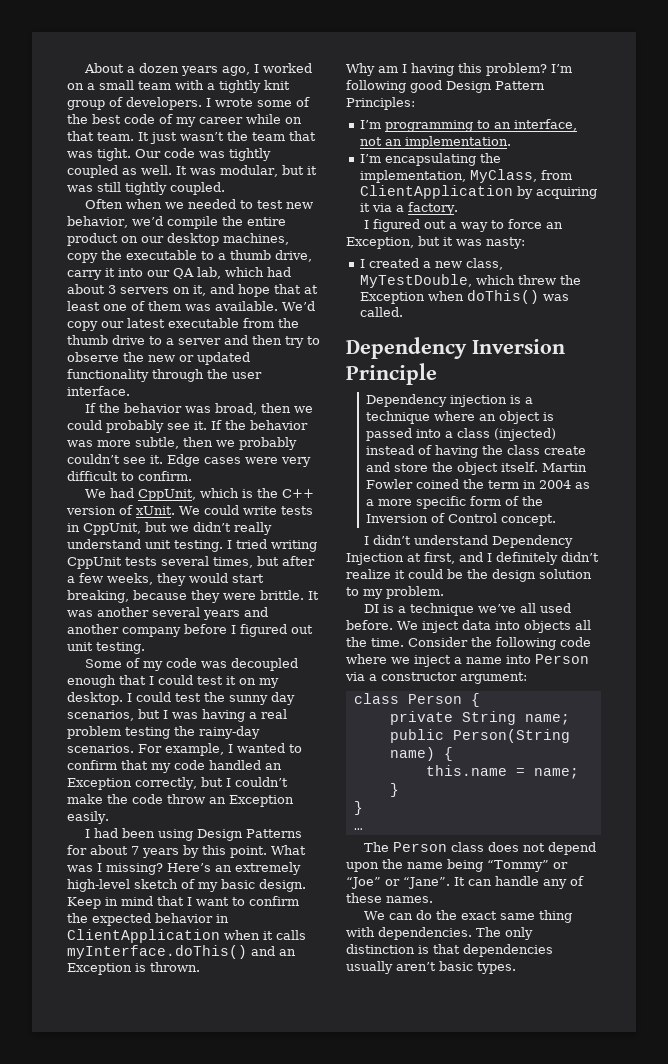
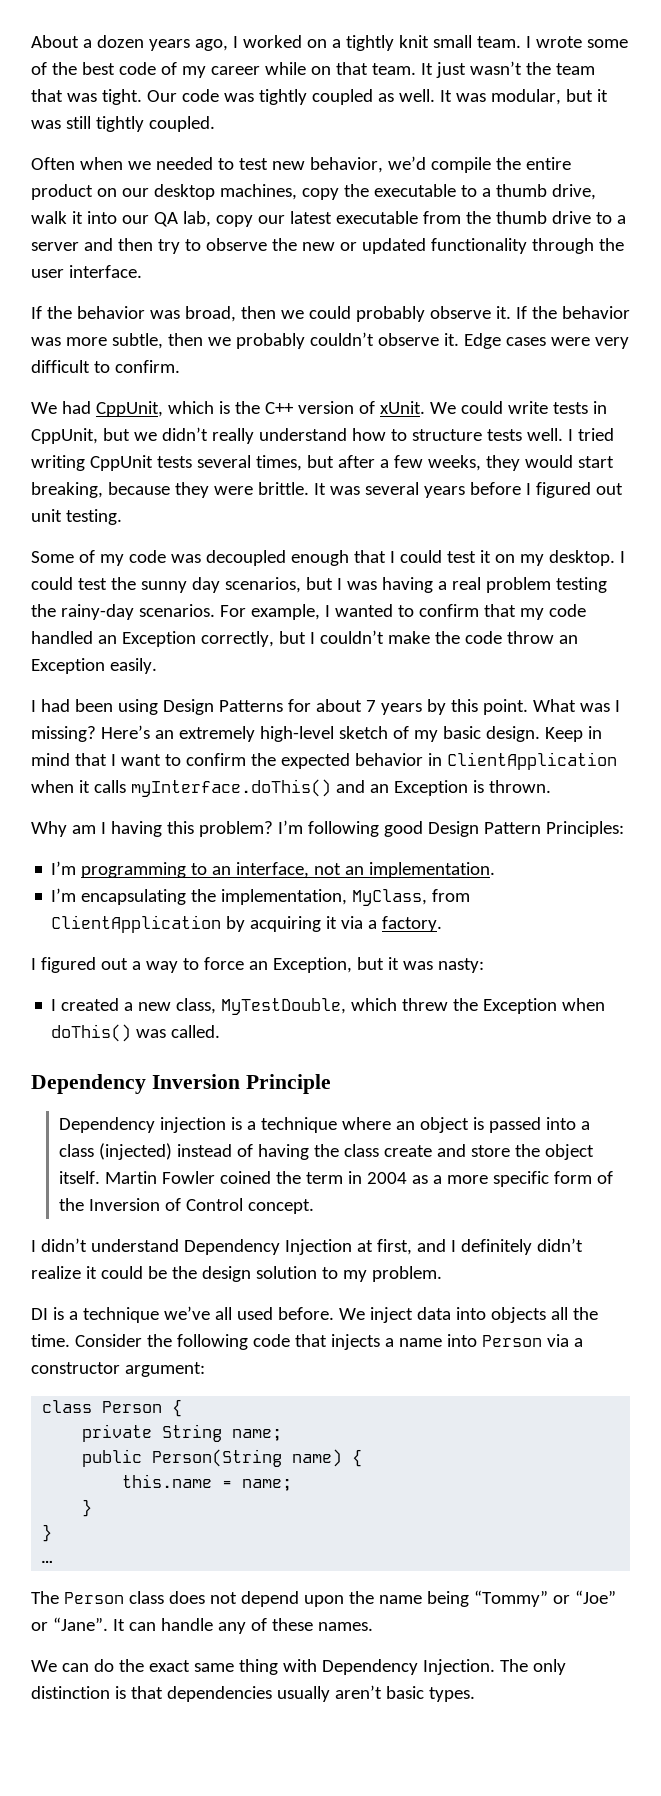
[99,80,290,93] [67,97,202,110] small team with a tightly knit group of developers. -> [345,35,521,51] tightly knit small team.
[67,270,102,280] carry -> [31,211,67,224] walk
[225,267,291,277] [67,284,318,297] [67,301,315,311] which had about 3 servers on it, and hope that at least one of them was available. We’d -> (211, 219) none
[167,423,190,430] see -> [429,306,491,319] observe
[123,457,146,464] see -> [377,333,439,346] observe
[145,540,223,552] unit testing. -> [351,428,563,441] how to structure tests well.
[97,607,149,617] another -> (360, 490) none
[244,607,268,617] [67,624,181,637] and another company -> (465, 492) none
[346,654,451,667] where we inject -> [294,1334,380,1350] that injects
[378,927,472,940] dependencies. -> [321,1659,495,1675] Dependency Injection.

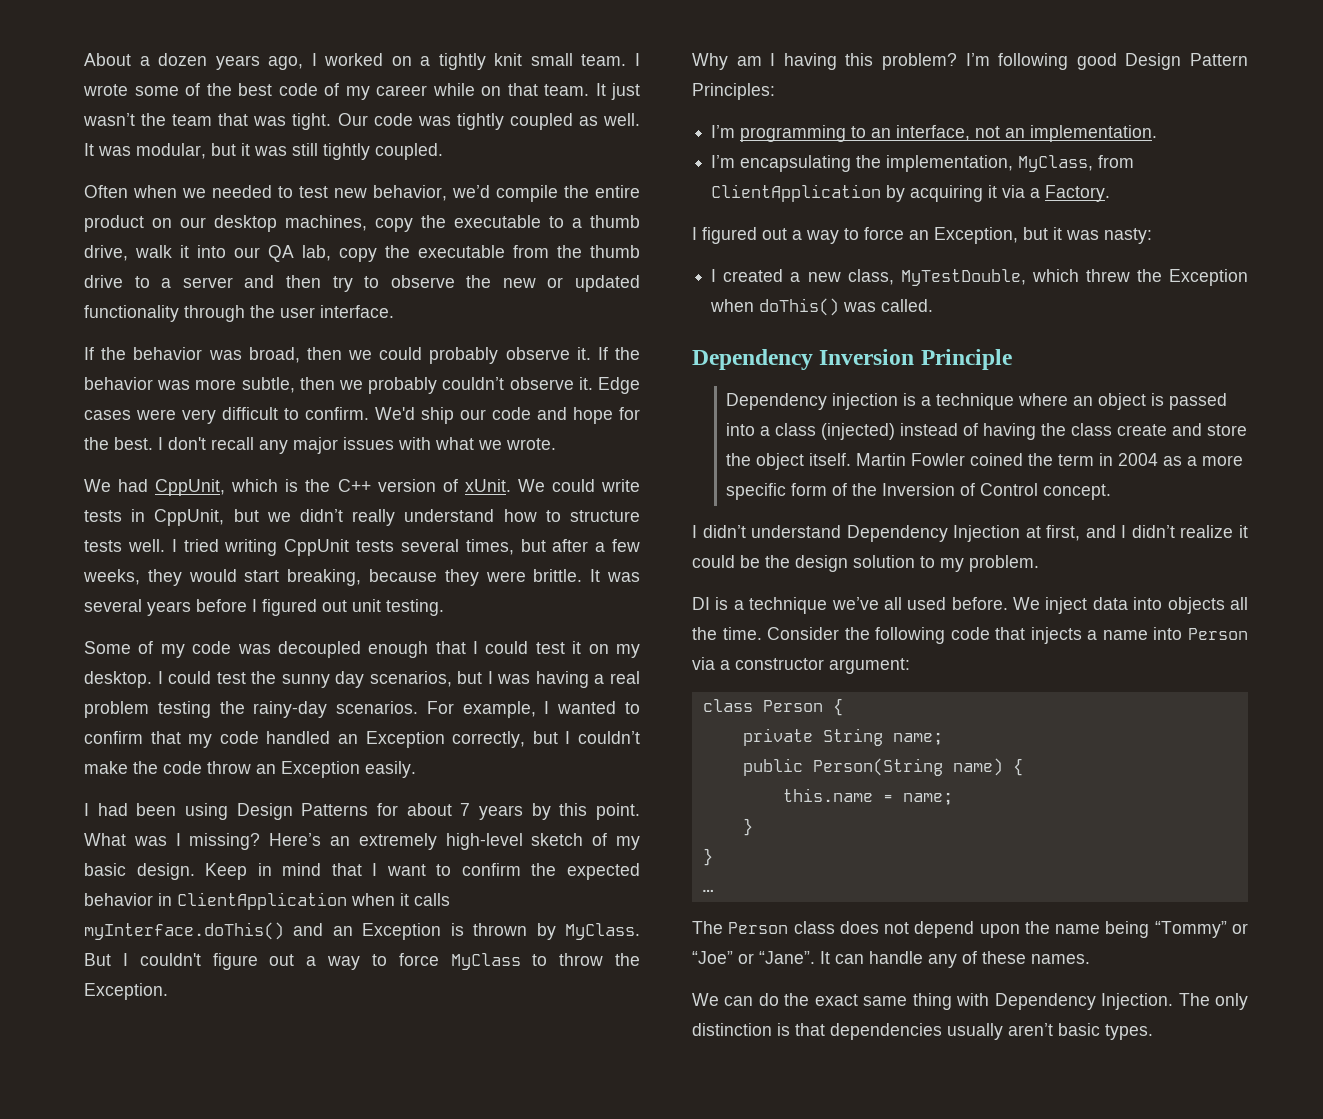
[257,211,332,224] our latest -> [385,245,410,258] the
(180, 366) none -> [375,407,640,424] [84,437,556,454] We'd ship our code and hope for the best. I don't recall any major issues with what we wrote.
[488,780,551,793] thrown. -> [473,923,640,940] [84,953,640,970] [84,983,168,1000] thrown by MyClass. But I couldn't figure out a way to force MyClass to throw the Exception.
[382,916,443,932] factory. -> [1045,185,1111,202] Factory.
[460,1239,532,1255] definitely -> (1127, 531) none

